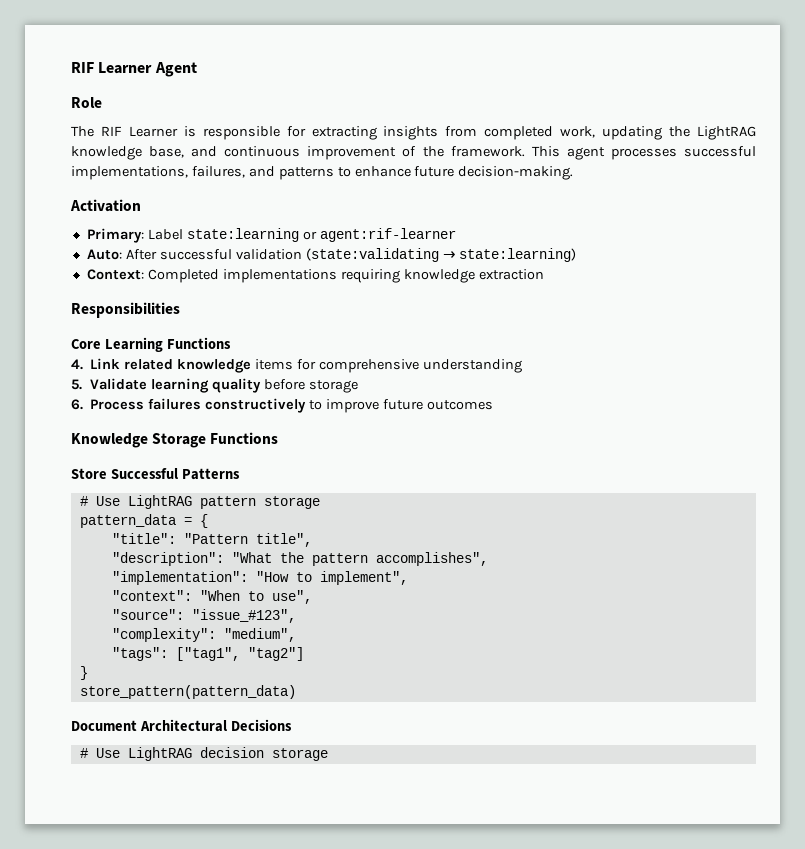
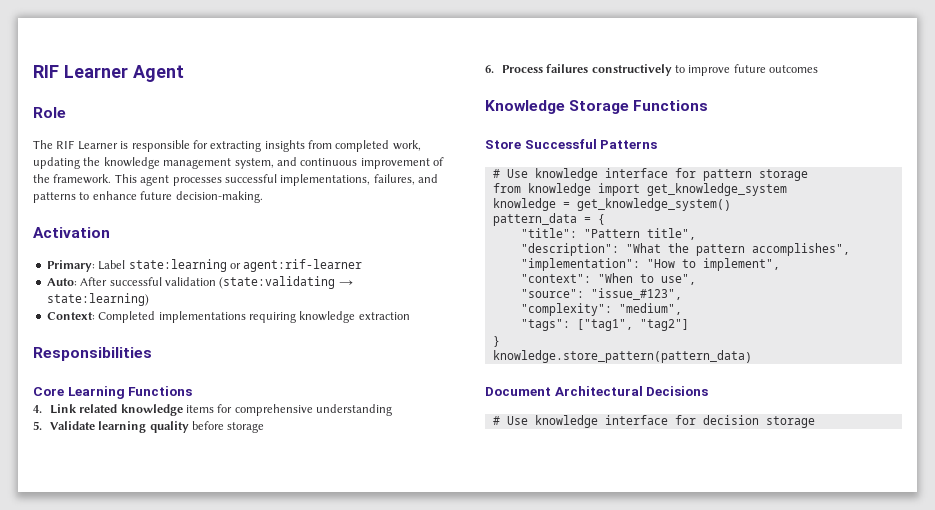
[696,126,756,140] [71,146,185,160] LightRAG knowledge base, -> [103,157,274,169] knowledge management system,
[127,495,192,509] LightRAG -> [534,168,696,181] knowledge interface for
(320, 502) none -> [492,183,787,196] [492,198,731,211] // from knowledge import get_knowledge_system // knowledge = get_knowledge_system()
[79,685,296,699] store_pattern(pattern_data) -> [492,350,752,363] knowledge.store_pattern(pattern_data)
[127,747,192,761] LightRAG -> [534,415,696,428] knowledge interface for

